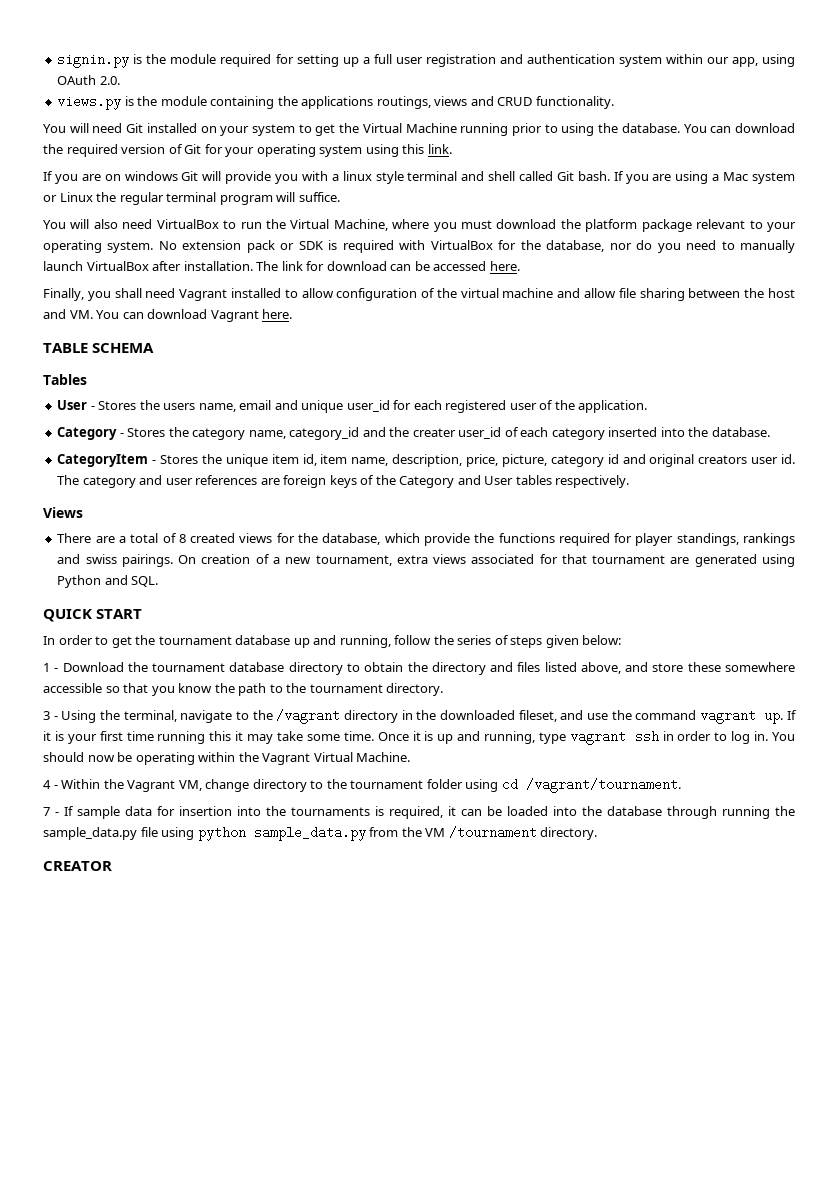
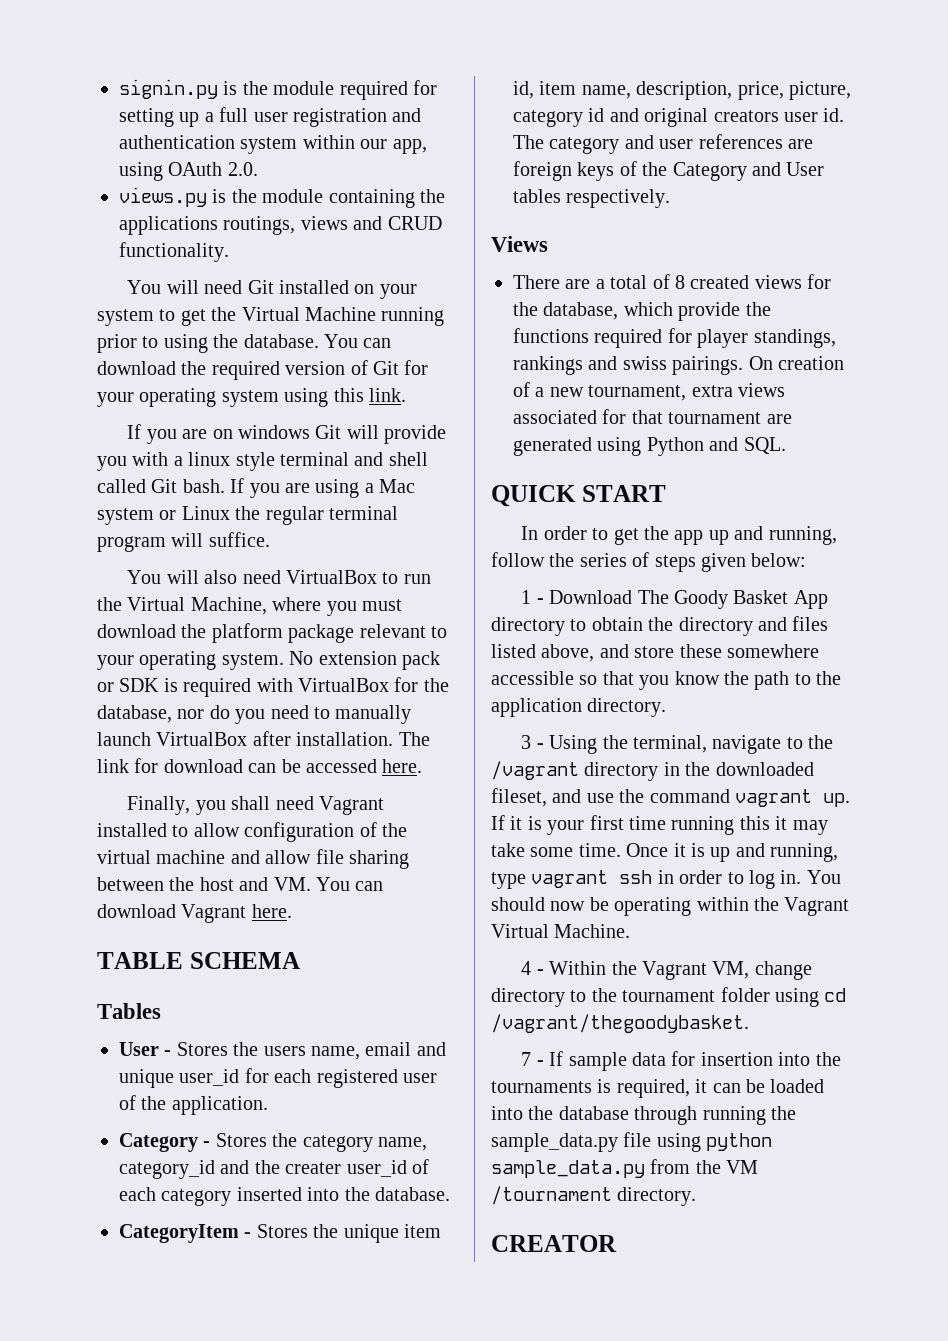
[158,635,291,645] tournament database -> [674,530,704,545] app
[127,662,285,672] the tournament database -> [637,590,828,609] The Goody Basket App
[309,684,383,693] tournament -> [491,698,582,717] application
[525,778,681,793] /vagrant/tournament. -> [491,1014,749,1033] /vagrant/thegoodybasket.

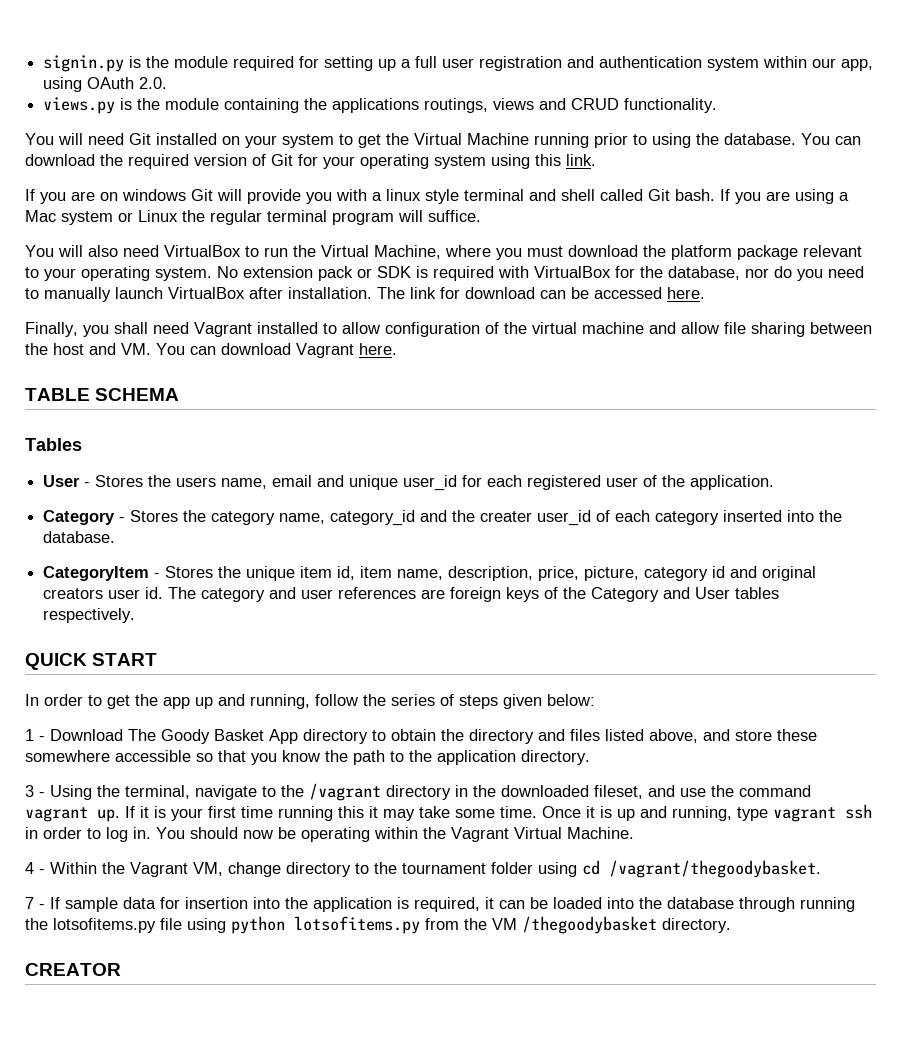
[491,236,548,252] [513,274,832,289] [513,302,771,321] [513,328,836,348] [513,356,844,375] [513,382,785,401] [513,409,792,424] [513,437,786,456] // Views // There are a total of 8 created views for the database, which provide the functions required for player standings, rankings and swiss pairings. On creation of a new tournament, extra views associated for that tournament are generated using Python and SQL. -> (136, 615) none
[491,1081,592,1093] tournaments -> [313,897,392,912] application
[491,1133,618,1152] sample_data.py -> [53,918,156,933] lotsofitems.py
[491,1160,645,1178] sample_data.py -> [294,916,420,934] lotsofitems.py
[491,1186,612,1205] /tournament -> [522,916,657,934] /thegoodybasket

